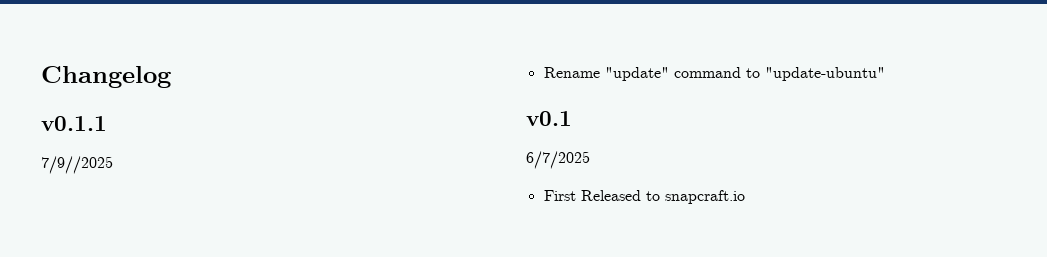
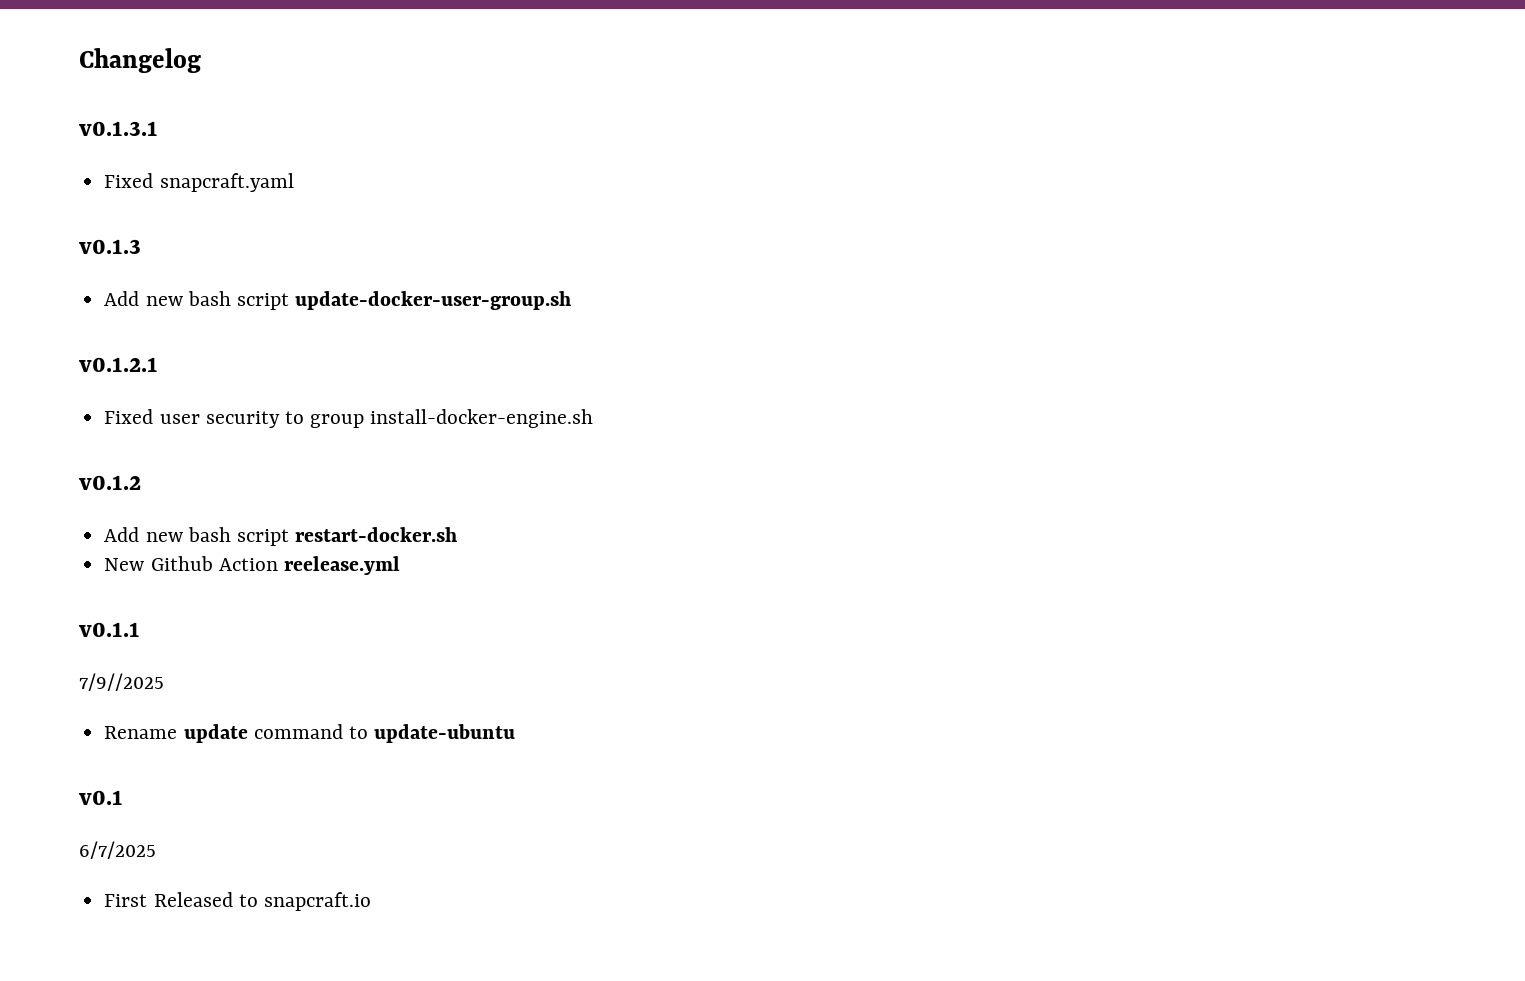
(171, 77) none -> [79,121,158,136] [104,173,294,192] [79,239,141,254] [104,291,572,310] [79,357,158,372] [104,409,594,428] [79,475,141,490] [104,527,458,546] [104,556,400,575] // v0.1.3.1 // Fixed snapcraft.yaml // v0.1.3 // Add new bash script update-docker-user-group.sh // v0.1.2.1 // Fixed user security to group install-docker-engine.sh // v0.1.2 // Add new bash script restart-docker.sh // New Github Action reelease.yml
[604,67,669,81] "update" -> [183,724,248,743] update
[764,67,885,81] "update-ubuntu" -> [374,724,516,743] update-ubuntu

